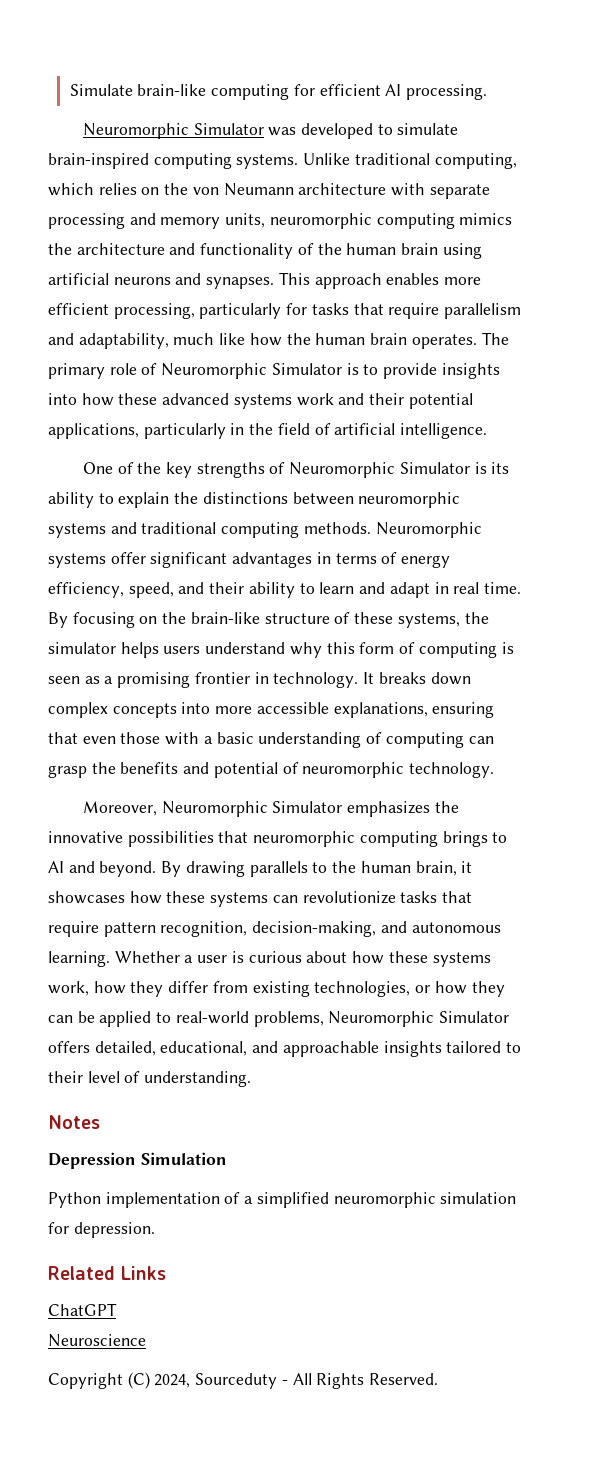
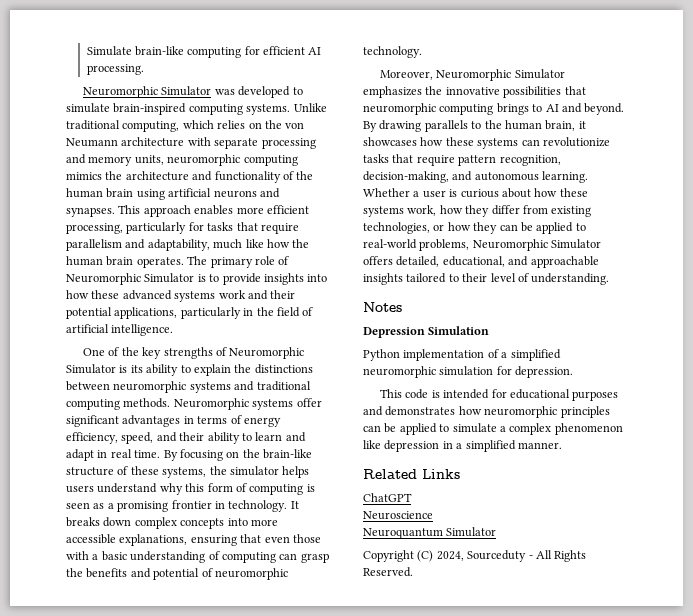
(155, 1230) none -> [380,389,619,401] [363,406,610,418] [363,423,623,435] [363,440,562,452] // This code is intended for educational purposes and demonstrates how neuromorphic principles can be applied to simulate a complex phenomenon like depression in a simplified manner.
(146, 1340) none -> [363,527,497,539] // Neuroquantum Simulator

